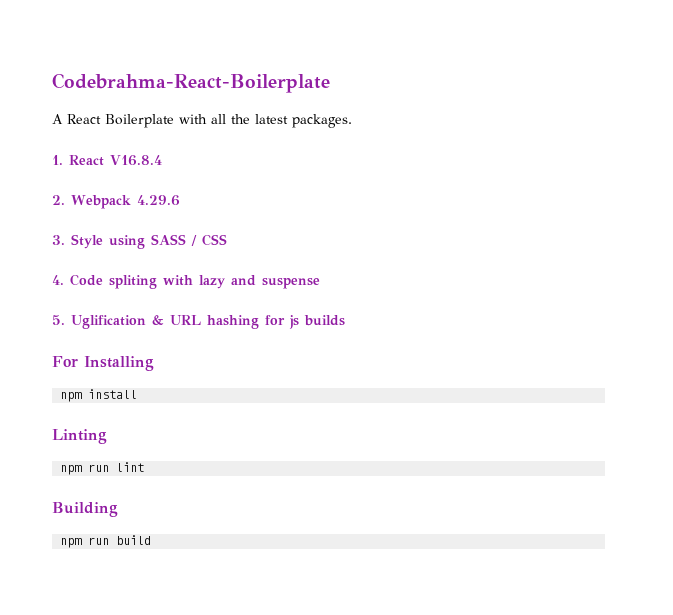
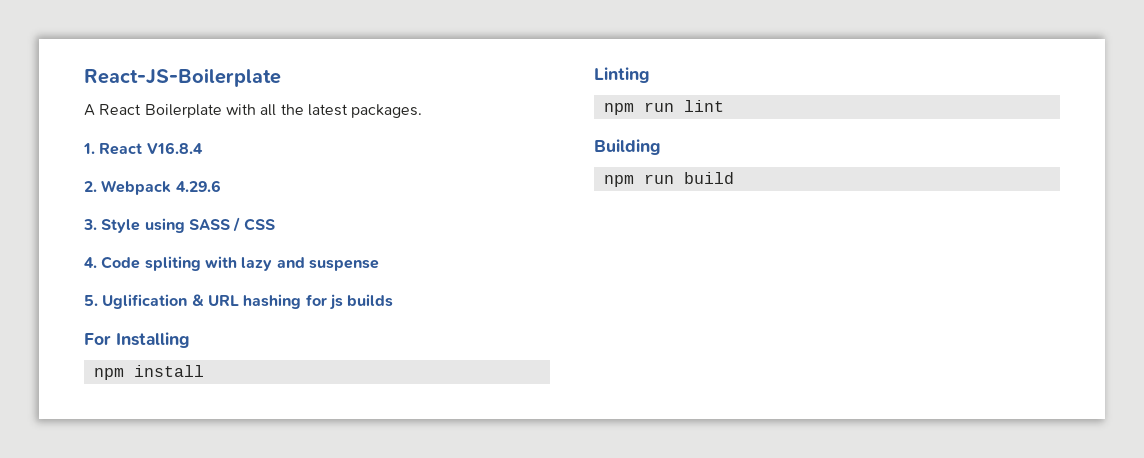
[52,73,330,93] Codebrahma-React-Boilerplate -> [84,68,281,87] React-JS-Boilerplate

